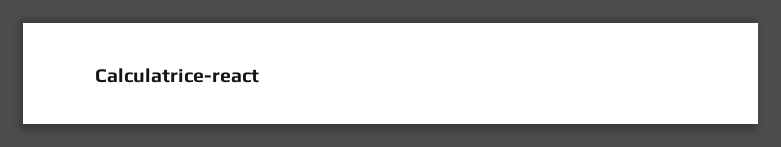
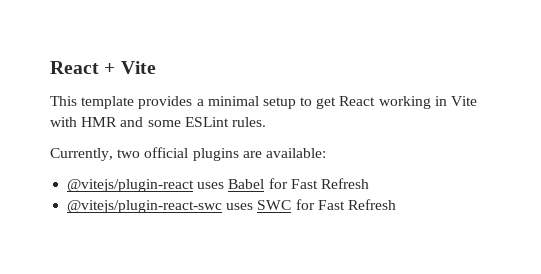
[95,68,259,83] Calculatrice-react -> [50,61,156,74] [50,96,478,109] [50,117,266,127] [50,147,326,161] [67,178,369,192] [67,199,396,213] React + Vite // This template provides a minimal setup to get React working in Vite with HMR and some ESLint rules. // Currently, two official plugins are available: // @vitejs/plugin-react uses Babel for Fast Refresh // @vitejs/plugin-react-swc uses SWC for Fast Refresh

